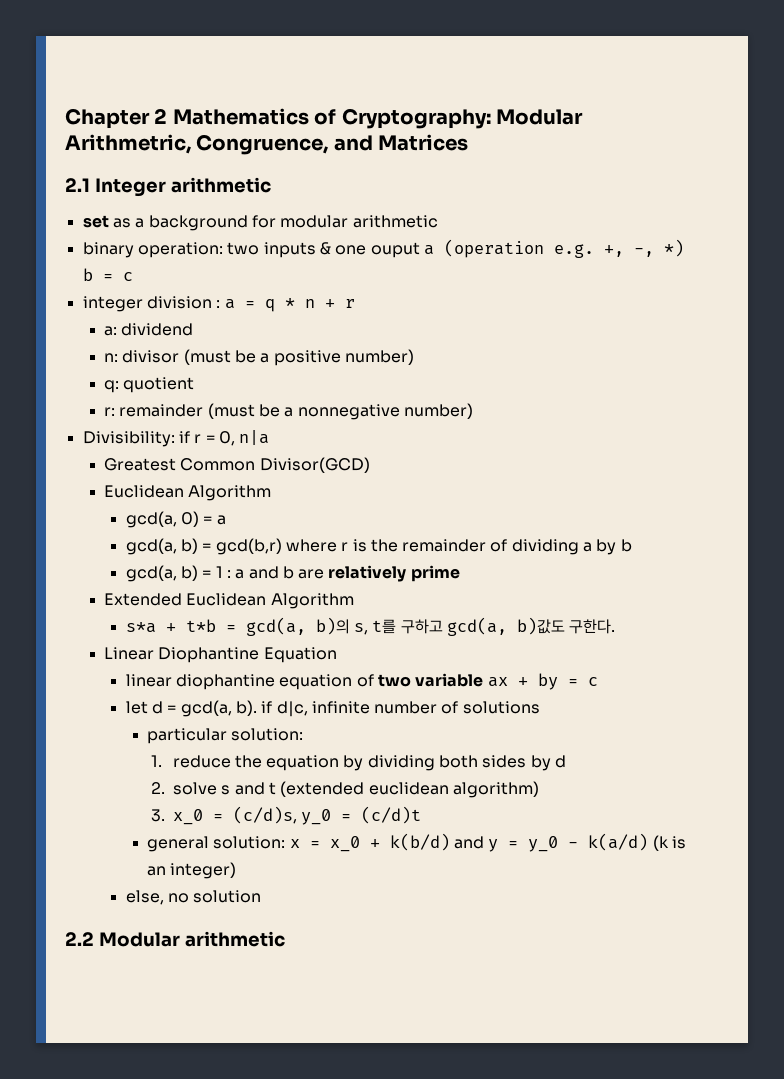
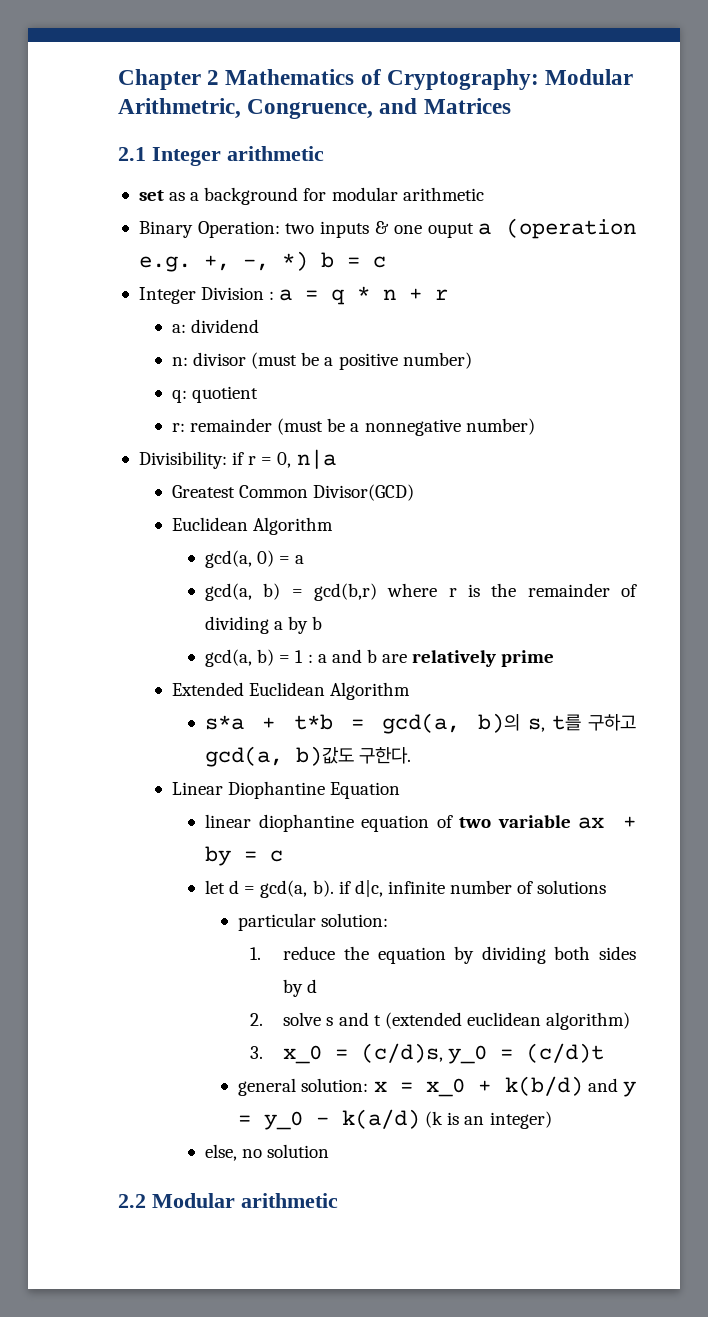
[82,242,223,258] binary operation: -> [138,221,280,238] Binary Operation:
[82,296,212,312] integer division -> [138,287,265,304] Integer Division

